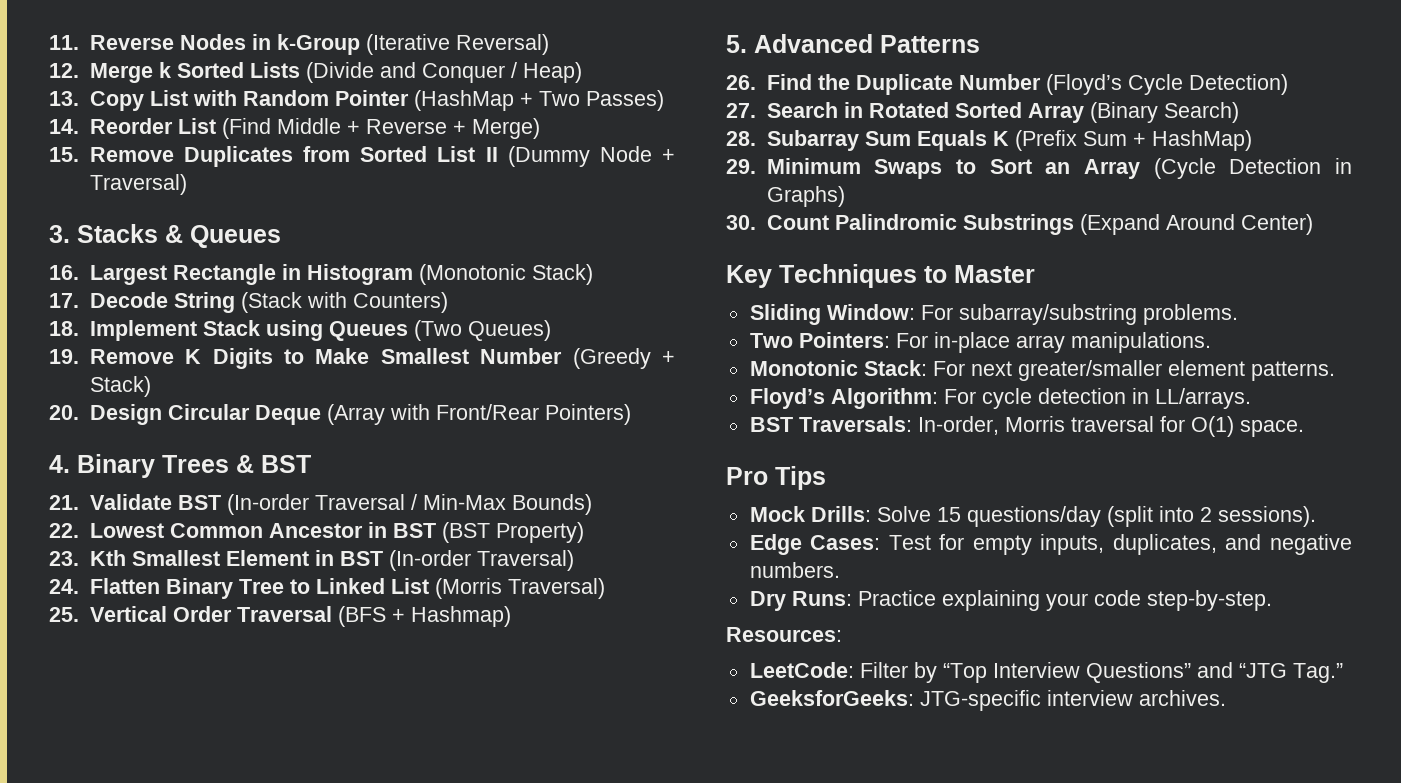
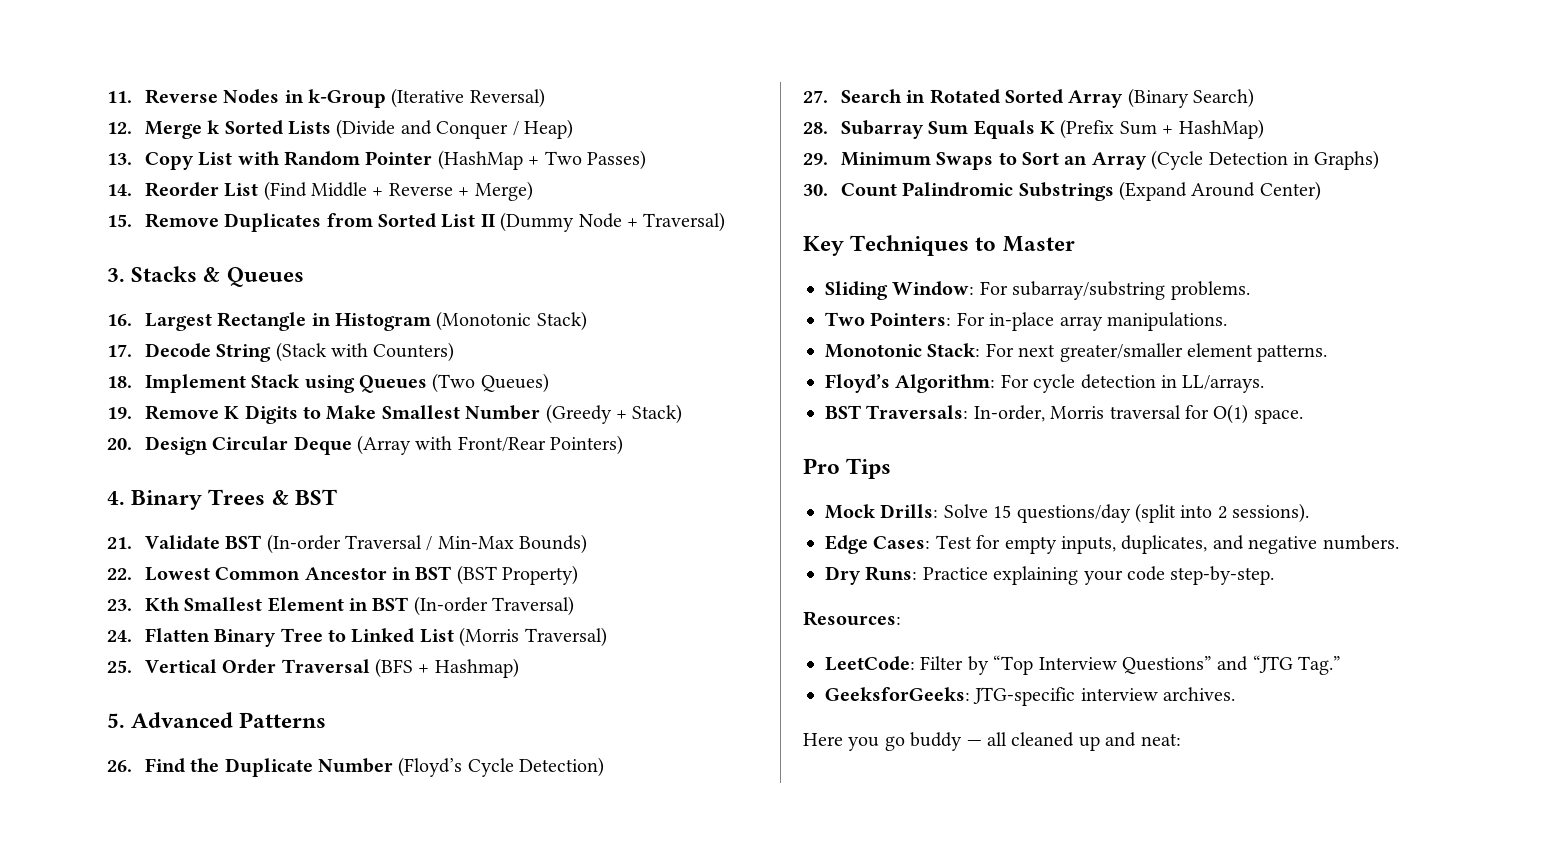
(1226, 698) none -> [803,732,1181,751] // Here you go buddy — all cleaned up and neat:

